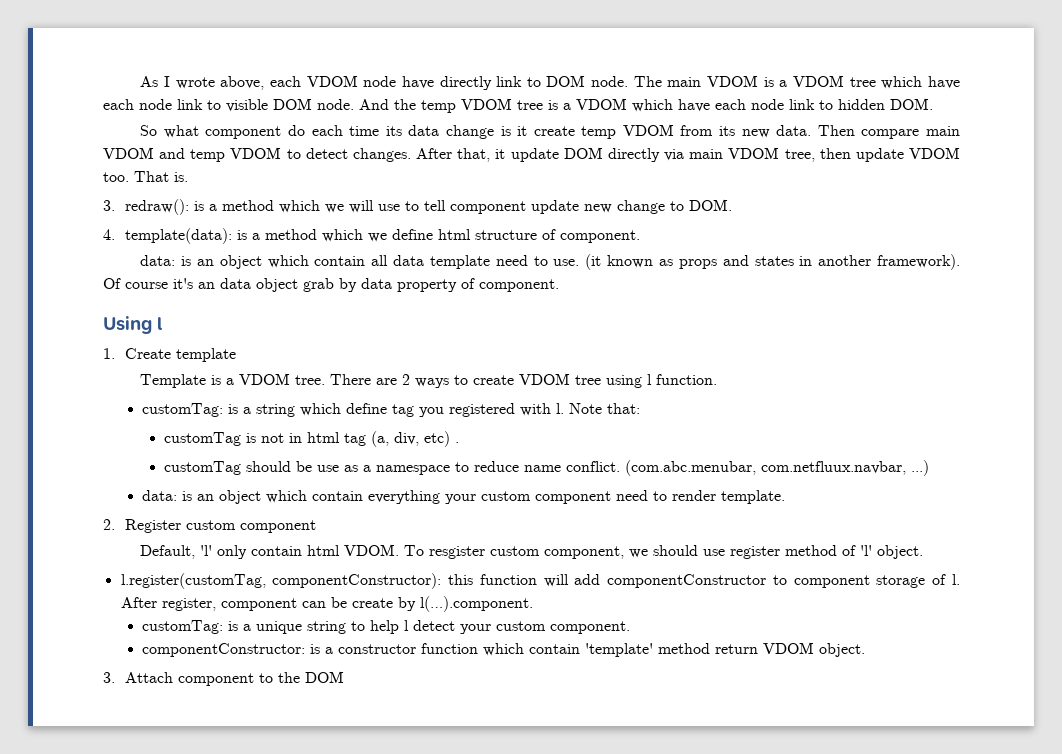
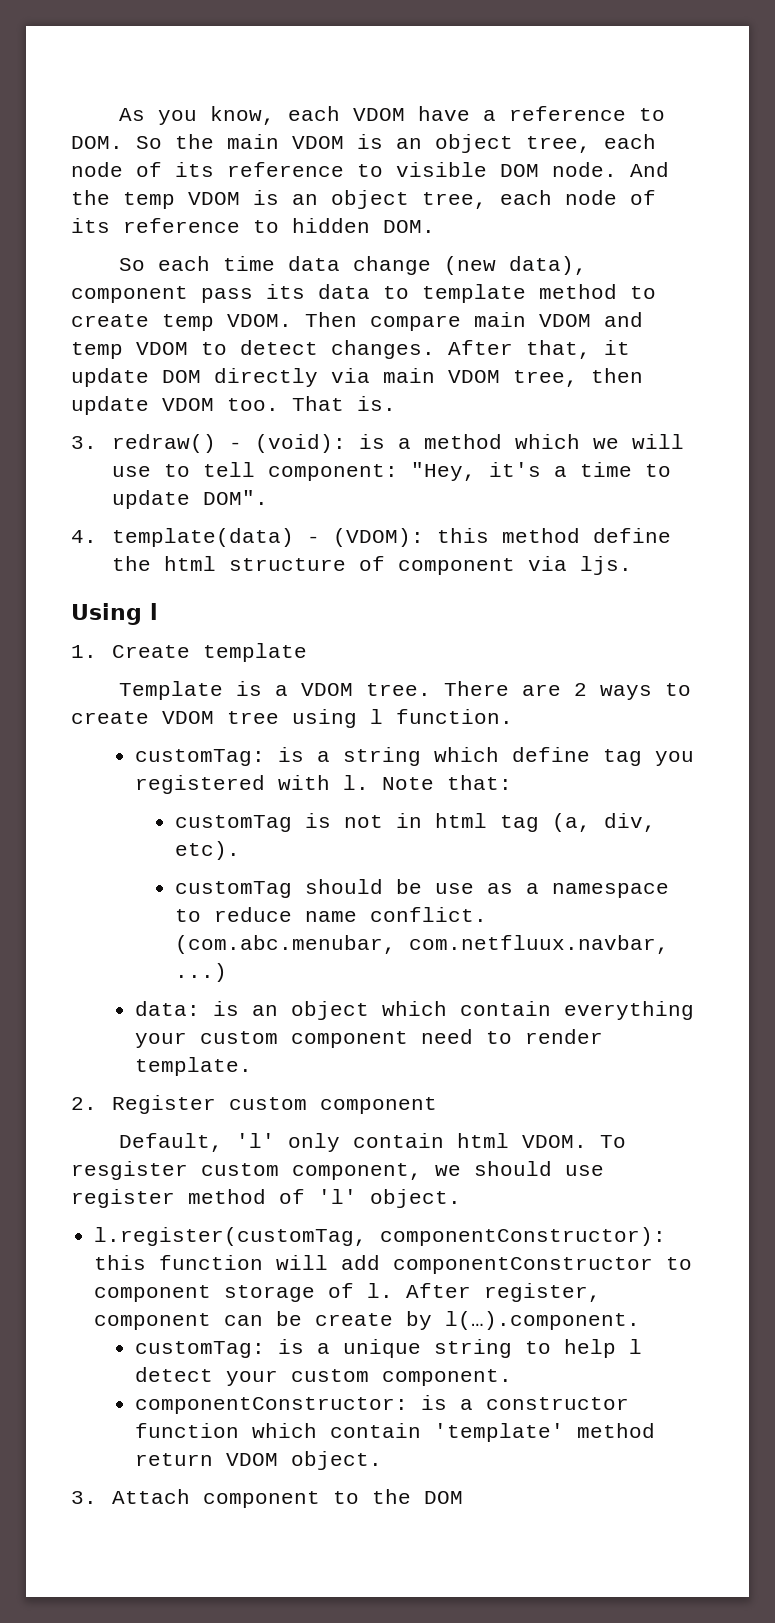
[163,75,961,90] [103,99,203,110] I wrote above, each VDOM node have directly link to DOM node. The main VDOM is a VDOM tree which have each node link -> [158,106,666,125] [71,134,656,153] [71,162,344,177] you know, each VDOM have a reference to DOM. So the main VDOM is an object tree, each node of its reference
[517,98,933,112] [140,124,812,139] tree is a VDOM which have each node link to hidden DOM. // So what component do each time its data change is it create temp VDOM from its new data. -> [253,190,656,209] [71,218,435,233] [119,256,588,275] [71,284,656,303] [71,314,292,331] is an object tree, each node of its reference to hidden DOM. // So each time data change (new data), component pass its data to template method to create temp VDOM.
[124,199,189,215] redraw(): -> [111,434,346,453] redraw() - (void):
[449,199,732,214] [103,228,640,244] [140,254,960,270] [103,278,559,292] component update new change to DOM. // 4. template(data): is a method which we define html structure of component. // data: is an object which contain all data template need to use. (it known as props and states in another framework). Of course it's an data object grab by data property of component. -> [267,462,671,481] [111,490,268,509] [71,528,671,547] [111,556,632,575] component: "Hey, it's a time to update DOM". // 4. template(data) - (VDOM): this method define the html structure of component via ljs.
[424,431,460,447] etc) . -> [175,841,241,860] etc).

